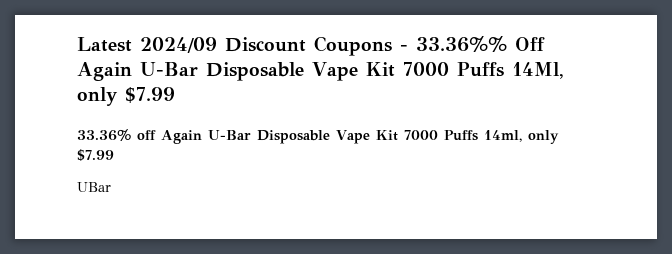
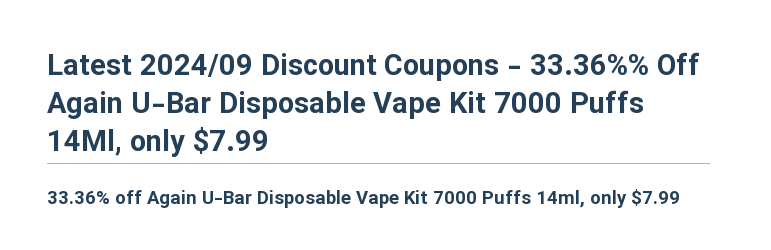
[77,182,111,192] // UBar -> (680, 197) none

